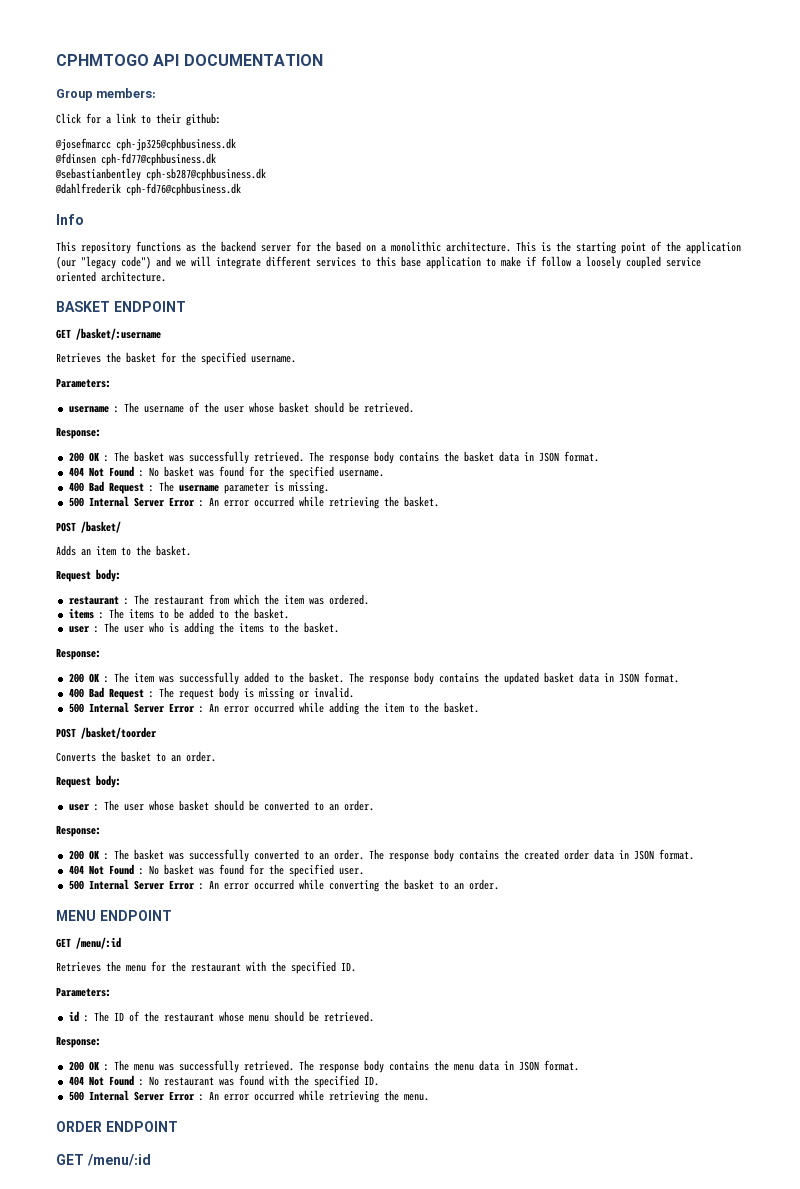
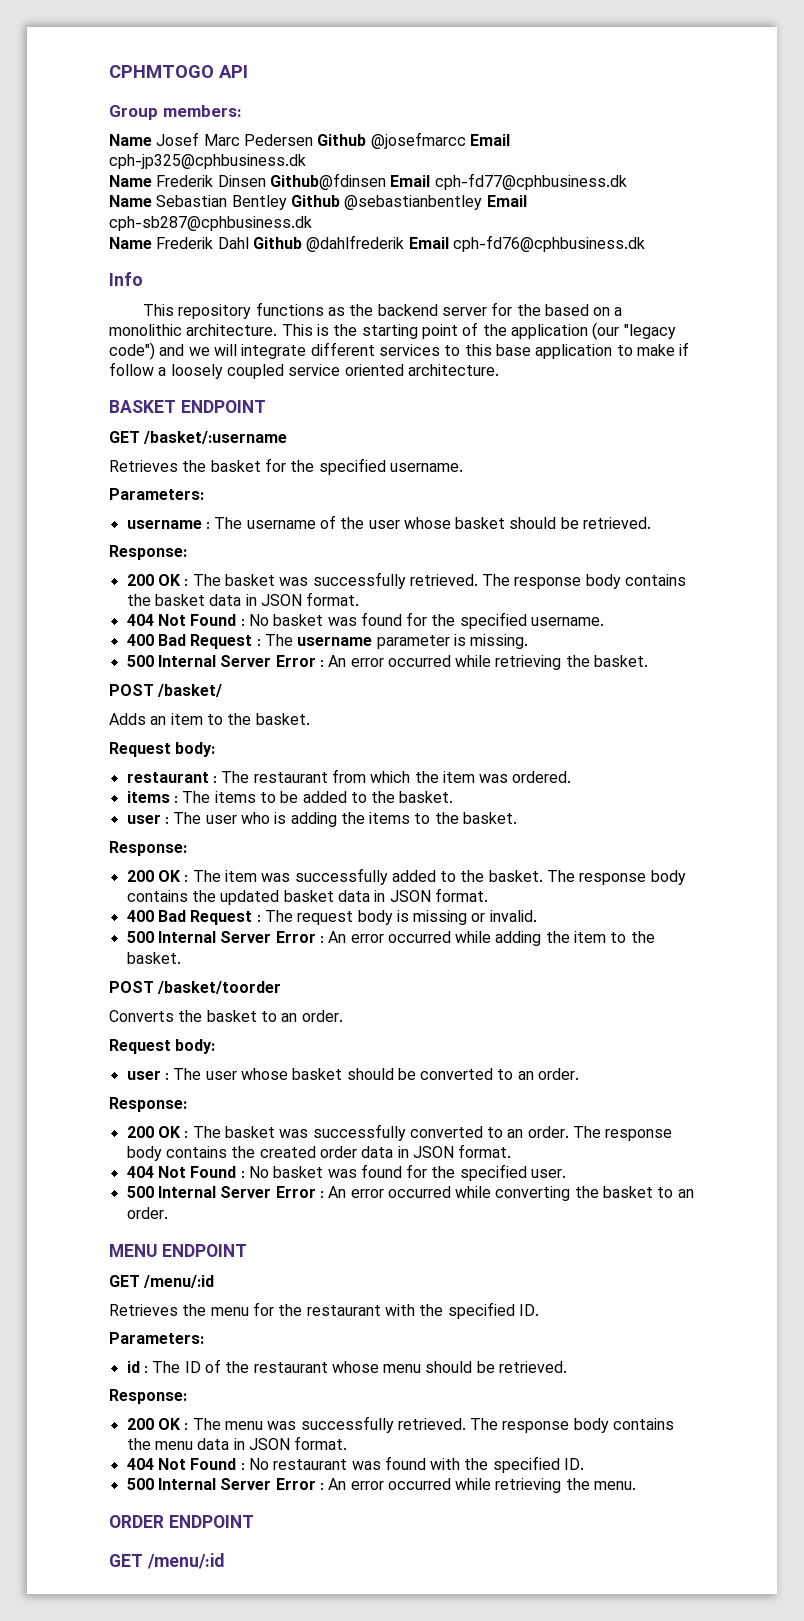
[183,54,323,66] DOCUMENTATION -> (248, 71) none
[56,113,221,126] [55,138,236,151] [55,153,216,166] [55,168,266,181] [55,183,121,194] Click for a link to their github: // @josefmarcc cph-jp325@cphbusiness.dk // @fdinsen cph-fd77@cphbusiness.dk // @sebastianbentley cph-sb287@cphbusiness.dk // @dahlfrederik -> [109,132,510,149] [109,154,306,169] [109,173,627,190] [109,195,527,210] [109,216,312,231] [109,235,449,252] Name Josef Marc Pedersen Github @josefmarcc Email cph-jp325@cphbusiness.dk // Name Frederik Dinsen Github@fdinsen Email cph-fd77@cphbusiness.dk // Name Sebastian Bentley Github @sebastianbentley Email cph-sb287@cphbusiness.dk // Name Frederik Dahl Github @dahlfrederik Email

